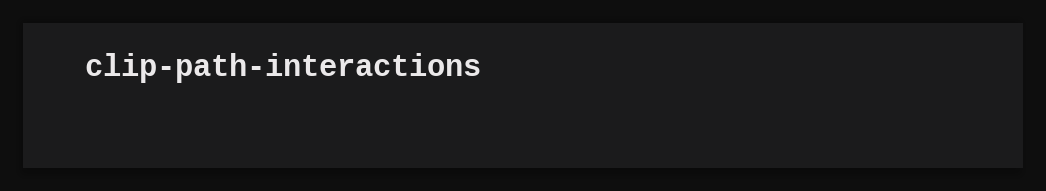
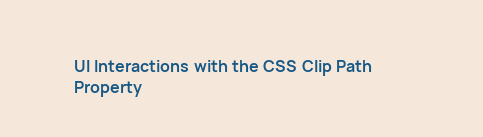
[85,53,481,83] clip-path-interactions -> [74,60,372,76] [74,81,142,97] UI Interactions with the CSS Clip Path Property

